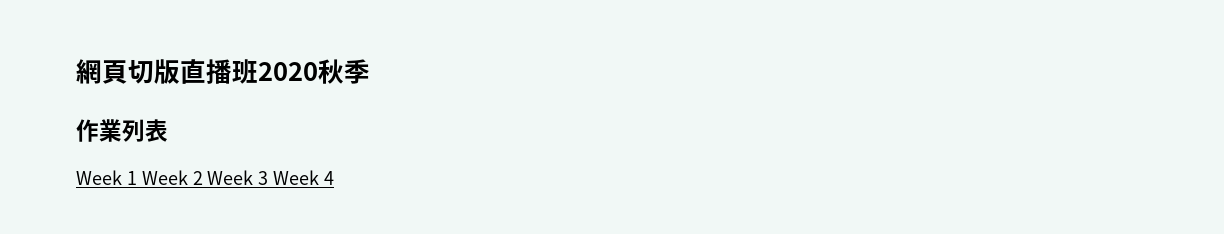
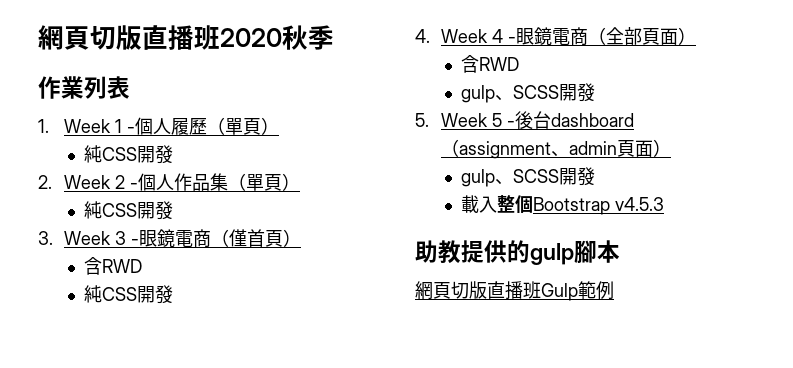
(168, 130) none -> [38,119,49,133] 1.
[141,170,335,185] Week 2 Week 3 Week 4 -> [126,117,279,135] [83,145,173,164] [38,173,300,191] [83,201,173,220] [38,229,301,247] [83,257,142,275] [83,285,173,304] [415,27,696,45] [460,55,519,73] [460,83,595,103] [415,111,634,129] [440,139,671,159] [460,167,595,187] [460,195,664,215] [415,240,620,265] [415,281,614,301] -個人履歷（單頁） // 純CSS開發 // 2. Week 2 -個人作品集（單頁） // 純CSS開發 // 3. Week 3 -眼鏡電商（僅首頁） // 含RWD // 純CSS開發 // 4. Week 4 -眼鏡電商（全部頁面） // 含RWD // gulp、SCSS開發 // 5. Week 5 -後台dashboard（assignment、admin頁面） // gulp、SCSS開發 // 載入整個Bootstrap v4.5.3 // 助教提供的gulp腳本 // 網頁切版直播班Gulp範例

